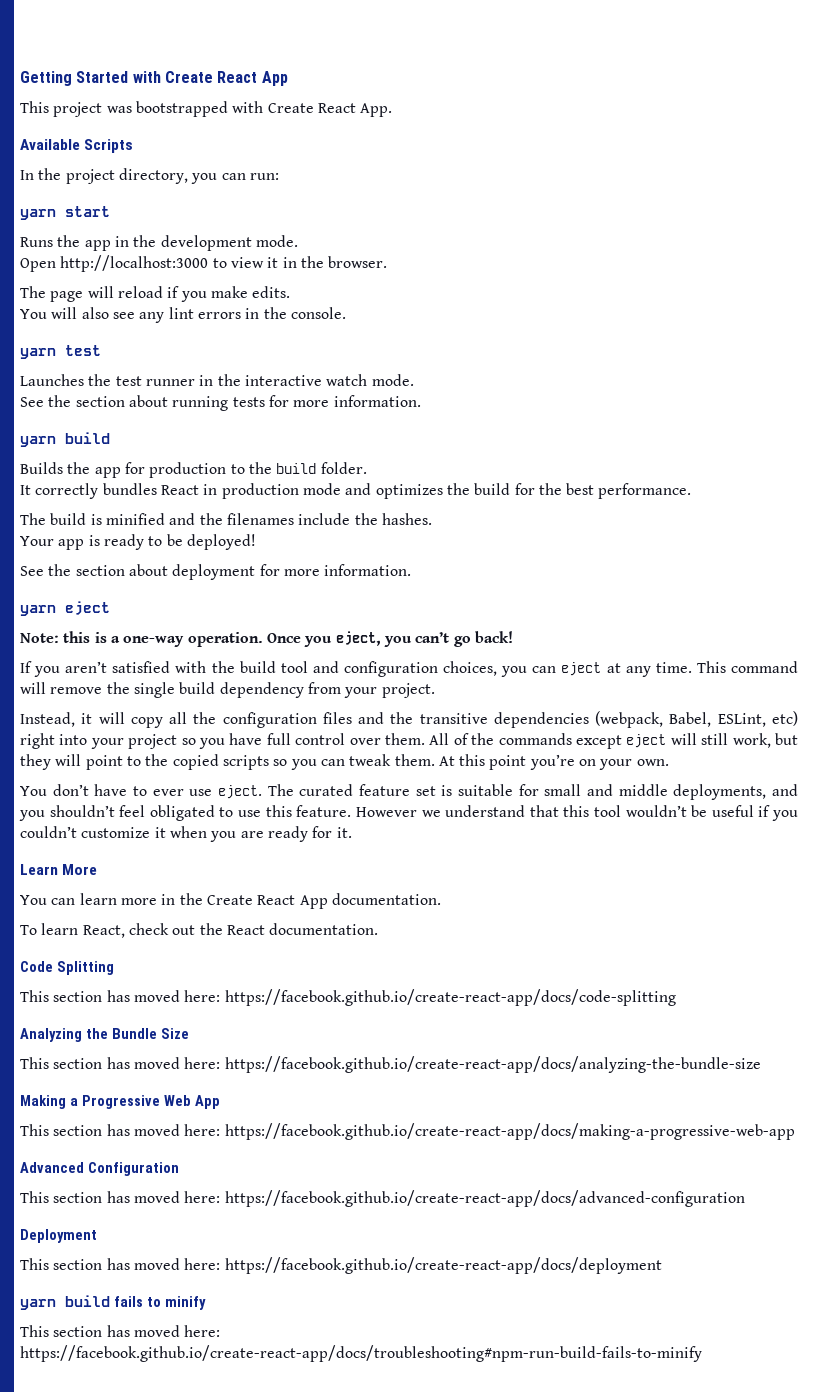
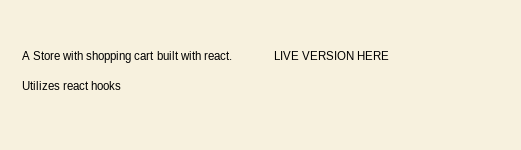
[20,71,288,86] [20,101,393,117] [20,139,134,153] [20,168,279,184] [20,206,110,220] [20,235,298,251] [20,255,388,272] [20,286,291,302] [20,307,346,323] [20,345,101,359] [20,374,414,386] [20,395,421,411] [20,432,110,447] [20,462,367,478] [20,483,692,499] [20,513,432,525] [20,534,256,550] [20,564,412,580] [20,601,110,616] [20,631,513,647] [20,661,798,677] [20,682,435,698] [20,711,798,728] [20,733,798,749] [20,754,669,770] [20,784,798,800] [19,805,798,821] [20,826,352,842] [20,864,98,875] [20,893,441,909] [20,923,379,938] [20,961,114,975] [20,989,676,1006] [20,1028,189,1042] [20,1056,761,1073] [20,1095,220,1109] [20,1123,795,1140] [20,1162,179,1176] [20,1190,745,1207] [20,1229,97,1243] [20,1257,662,1274] [20,1295,206,1310] [20,1325,221,1337] [20,1345,702,1362] Getting Started with Create React App // This project was bootstrapped with Create React App. // Available Scripts // In the project directory, you can run: // yarn start // Runs the app in the development mode. // Open http://localhost:3000 to view it in the browser. // The page will reload if you make edits. // You will also see any lint errors in the console. // yarn test // Launches the test runner in the interactive watch mode. // See the section about running tests for more information. // yarn build // Builds the app for production to the build folder. // It correctly bundles React in production mode and optimizes the build for the best performance. // The build is minified and the filenames include the hashes. // Your app is ready to be deployed! // See the section about deployment for more information. // yarn eject // Note: this is a one-way operation. Once you eject, you can’t go back! // If you aren’t satisfied with the build tool and configuration choices, you can eject at any time. This command will remove the single build dependency from your project. // Instead, it will copy all the configuration files and the transitive dependencies (webpack, Babel, ESLint, etc) right into your project so you have full control over them. All of the commands except eject will still work, but they will point to the copied scripts so you can tweak them. At this point you’re on your own. // You don’t have to ever use eject. The curated feature set is suitable for small and middle deployments, and you shouldn’t feel obligated to use this feature. However we understand that this tool wouldn’t be useful if you couldn’t customize it when you are ready for it. // Learn More // You can learn more in the Create React App documentation. // To learn React, check out the React documentation. // Code Splitting // This section has moved here: https://facebook.github.io/create-react-app/docs/code-splitting // Analyzing the Bundle Size // This section has moved here: https://facebook.github.io/create-react-app/docs/analyzing-the-bundle-size // Making a Progressive Web App // This section has moved here: https://facebook.github.io/create-react-app/docs/making-a-progressive-web-app // Advanced Configuration // This section has moved here: https://facebook.github.io/create-react-app/docs/advanced-configuration // Deployment // This section has moved here: https://facebook.github.io/create-react-app/docs/deployment // yarn build fails to minify // This section has moved here: https://facebook.github.io/create-react-app/docs/troubleshooting#npm-run-build-fails-to-minify -> [22,51,232,63] [22,81,122,90] [274,51,390,60] A Store with shopping cart built with react. // Utilizes react hooks // LIVE VERSION HERE

